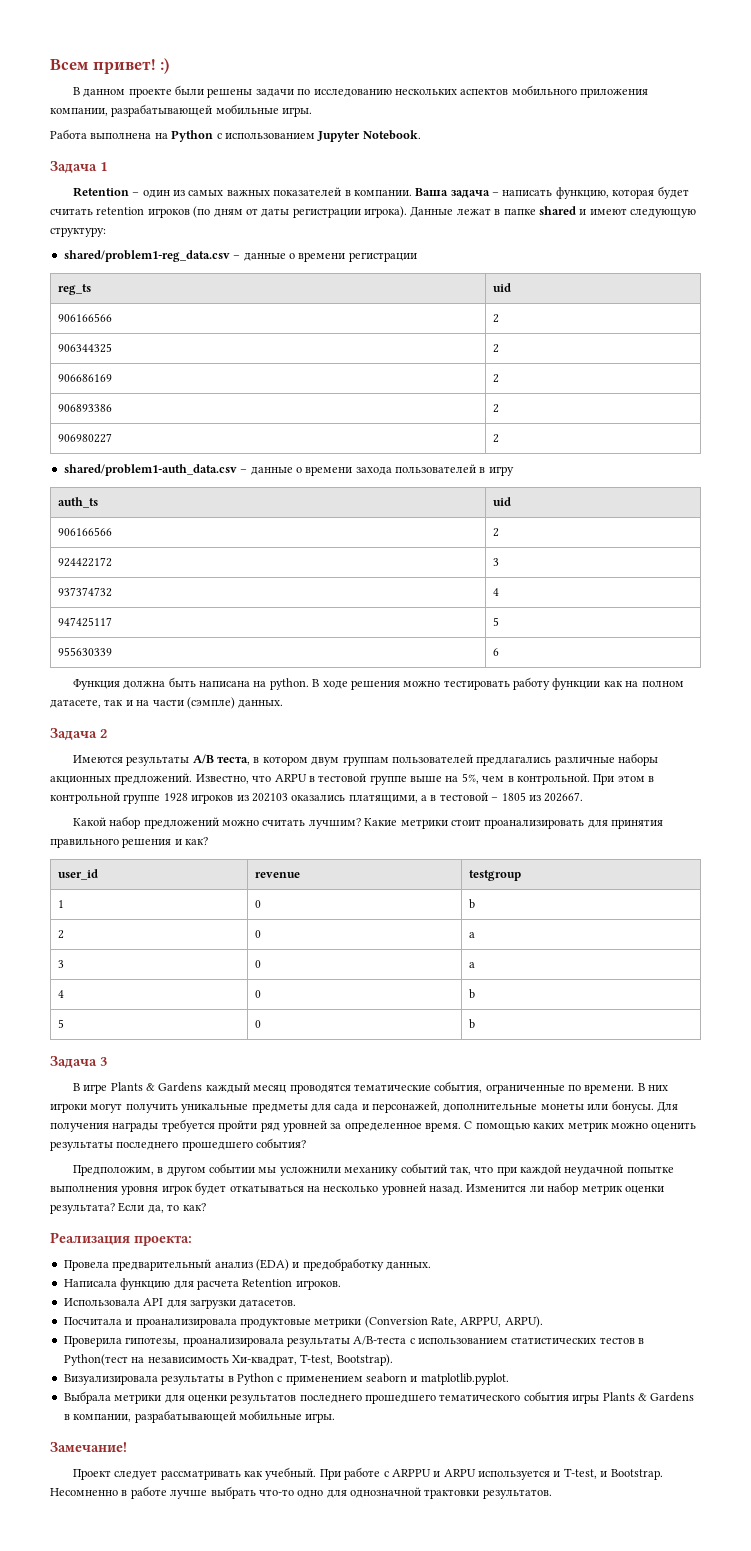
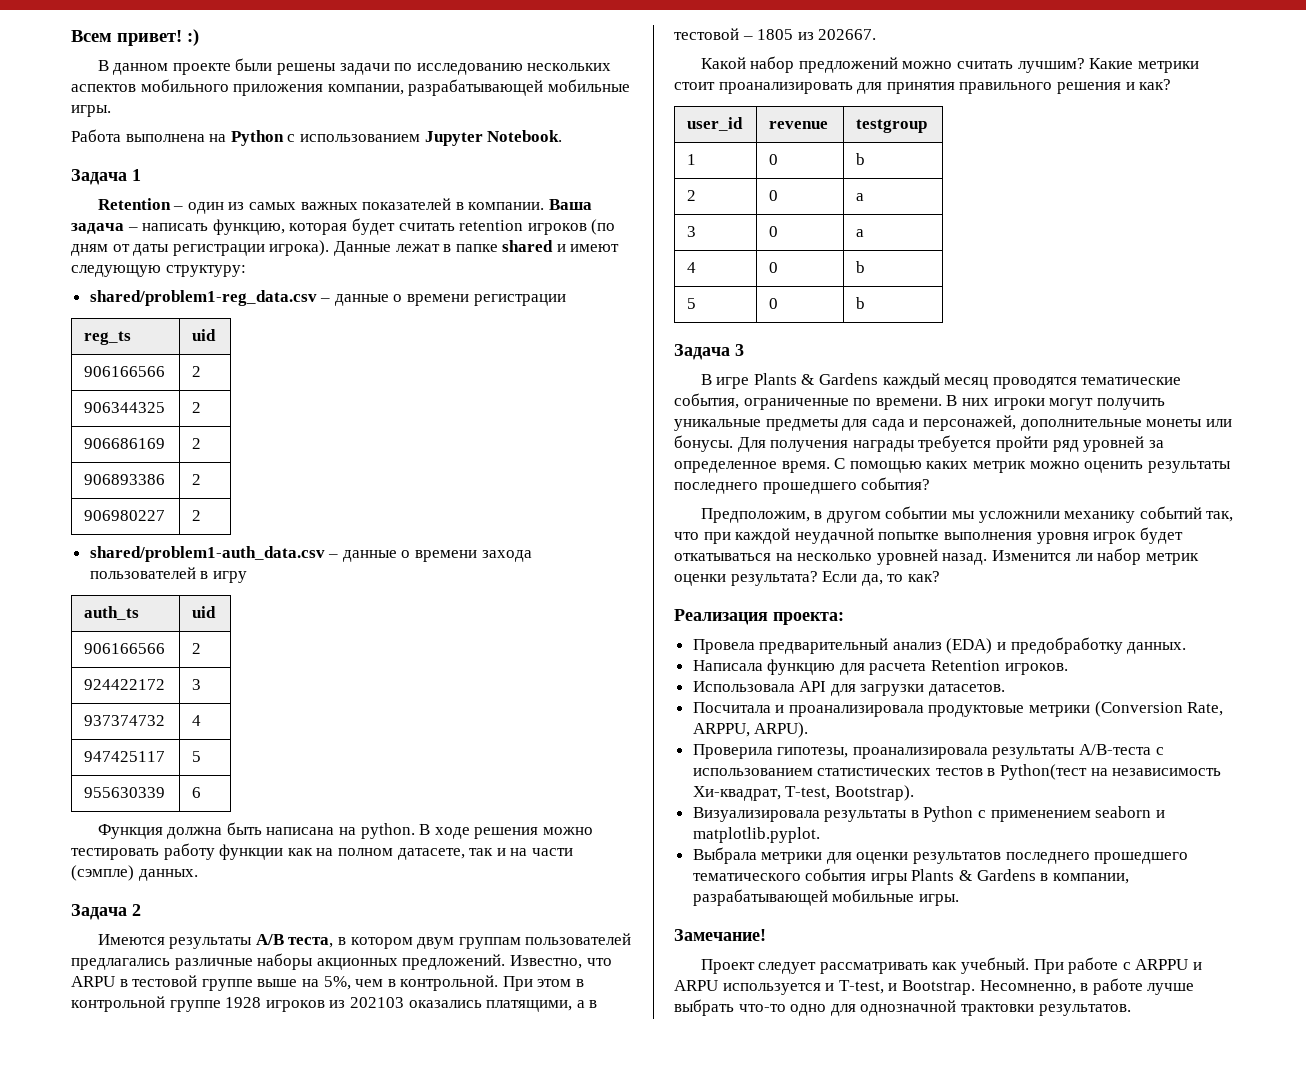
[50,1488,118,1496] Несомненно -> [979,980,1076,994] Несомненно,

